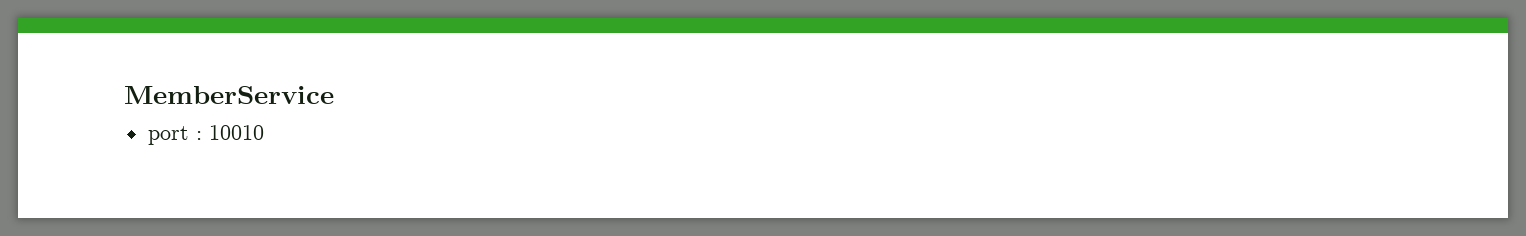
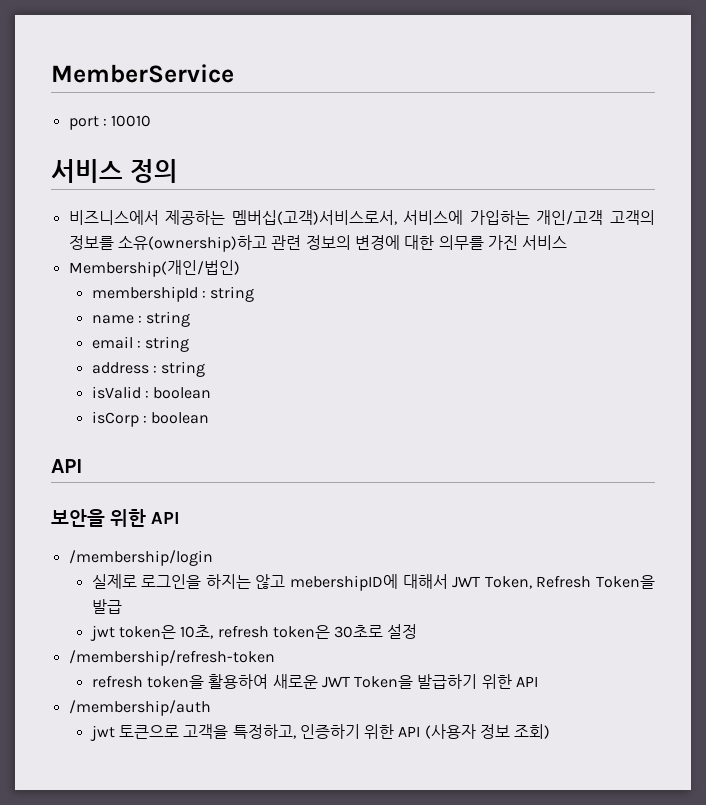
(264, 132) none -> [51,159,178,183] [68,210,656,225] [68,235,568,252] [68,260,240,277] [91,286,255,302] [91,311,191,327] [91,336,190,352] [91,361,206,377] [91,386,212,399] [91,411,210,427] [51,459,83,473] [51,509,180,527] [68,550,213,566] [91,574,655,591] [91,599,122,614] [89,624,418,641] [68,650,275,666] [91,674,539,689] [68,700,211,716] [89,724,551,741] // 서비스 정의 // 비즈니스에서 제공하는 멤버십(고객)서비스로서, 서비스에 가입하는 개인/고객 고객의 정보를 소유(ownership)하고 관련 정보의 변경에 대한 의무를 가진 서비스 // Membership(개인/법인) // membershipId : string // name : string // email : string // address : string // isValid : boolean // isCorp : boolean // API // 보안을 위한 API // /membership/login // 실제로 로그인을 하지는 않고 mebershipID에 대해서 JWT Token, Refresh Token을 발급 // jwt token은 10초, refresh token은 30초로 설정 // /membership/refresh-token // refresh token을 활용하여 새로운 JWT Token을 발급하기 위한 API // /membership/auth // jwt 토큰으로 고객을 특정하고, 인증하기 위한 API (사용자 정보 조회)

